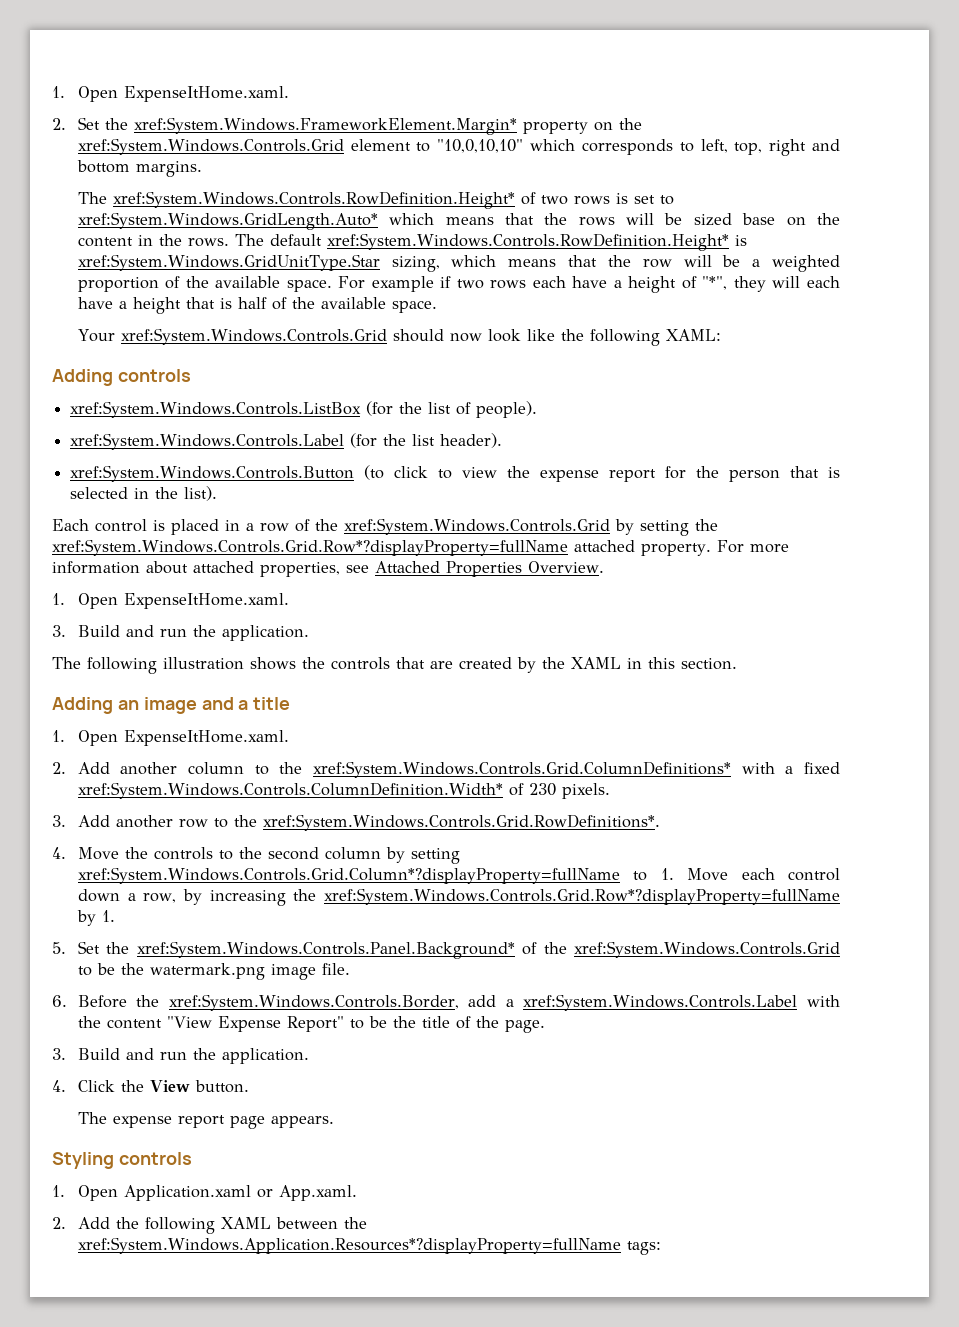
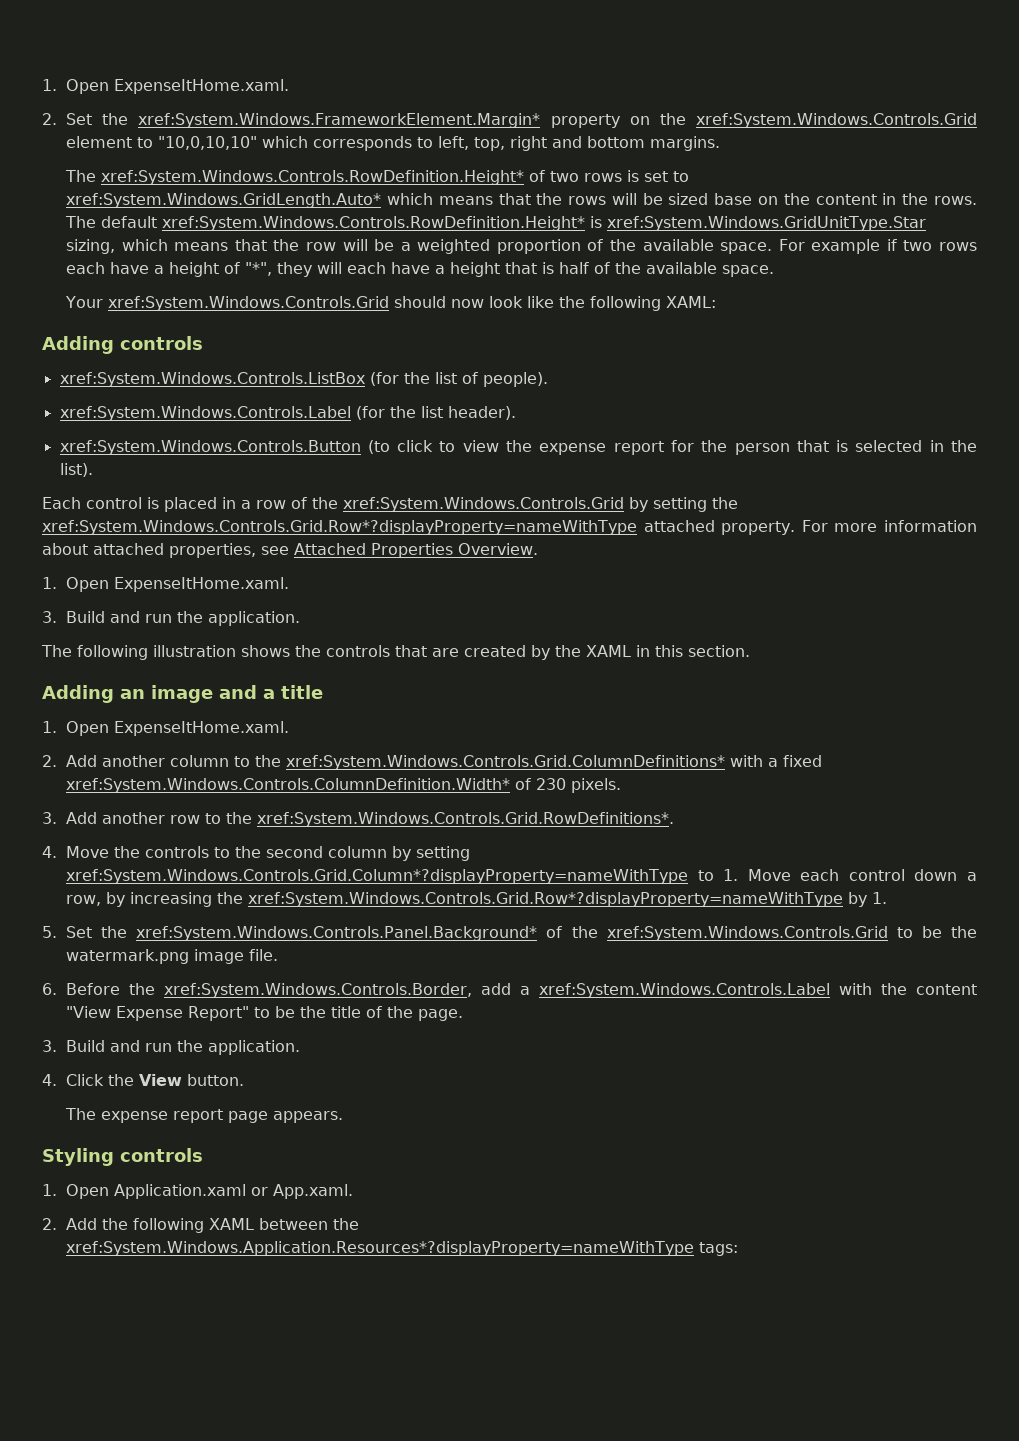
[52,539,568,556] xref:System.Windows.Controls.Grid.Row*?displayProperty=fullName -> [42,520,637,535] xref:System.Windows.Controls.Grid.Row*?displayProperty=nameWithType
[77,867,620,884] xref:System.Windows.Controls.Grid.Column*?displayProperty=fullName -> [66,869,689,884] xref:System.Windows.Controls.Grid.Column*?displayProperty=nameWithType
[323,888,840,905] xref:System.Windows.Controls.Grid.Row*?displayProperty=fullName -> [248,892,844,907] xref:System.Windows.Controls.Grid.Row*?displayProperty=nameWithType
[77,1237,621,1254] xref:System.Windows.Application.Resources*?displayProperty=fullName -> [66,1241,695,1256] xref:System.Windows.Application.Resources*?displayProperty=nameWithType

